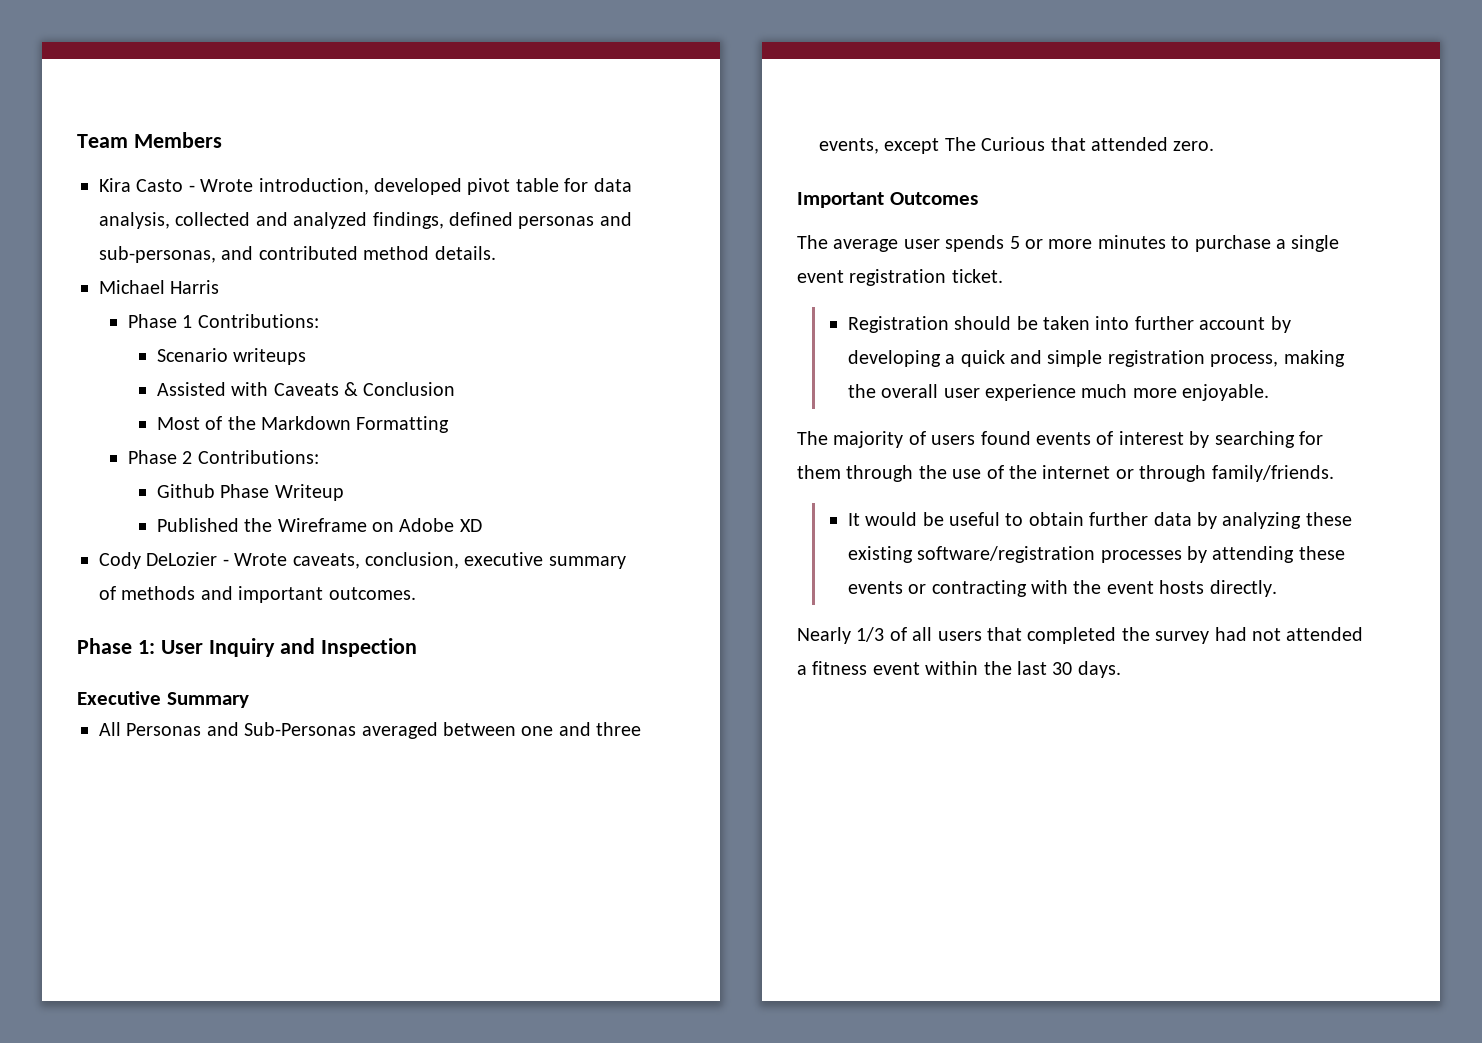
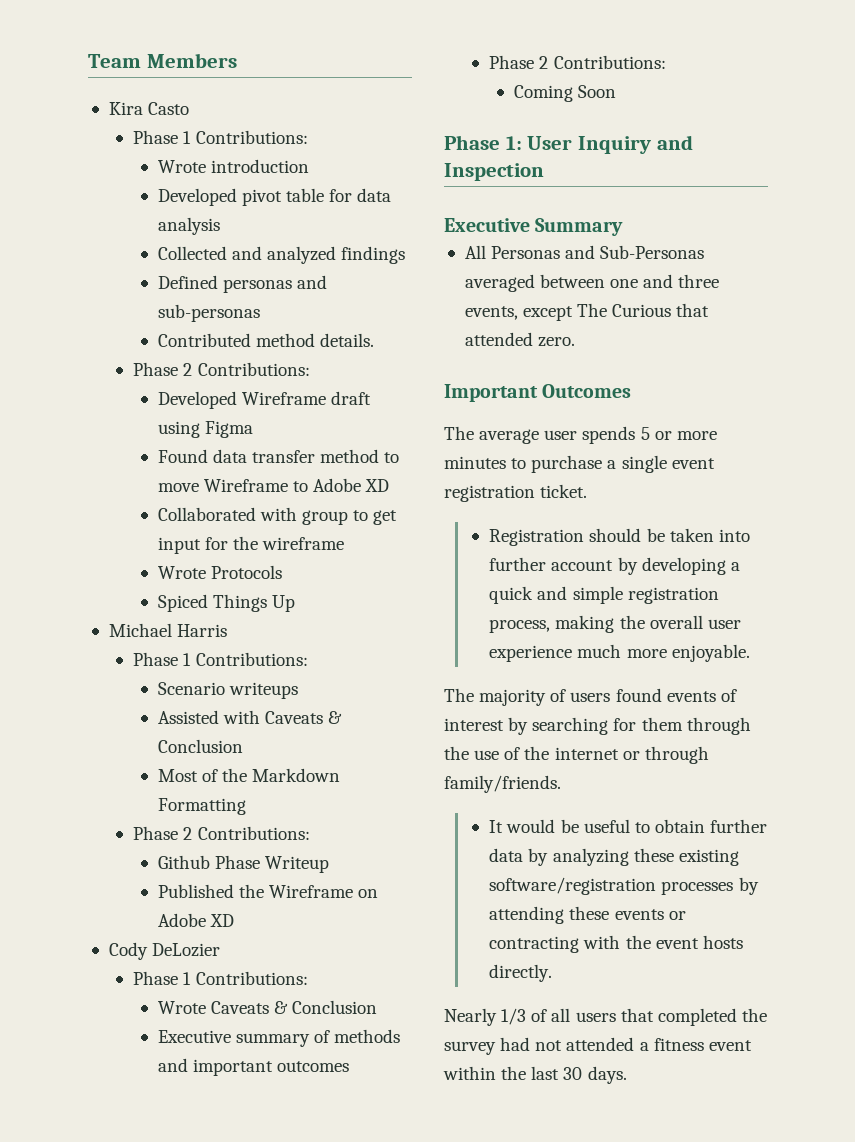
[188,178,632,195] [99,212,632,229] [99,246,496,263] - Wrote introduction, developed pivot table for data analysis, collected and analyzed findings, defined personas and sub-personas, and contributed method details. -> [133,130,308,144] [157,159,309,173] [157,188,392,206] [157,217,220,235] [157,246,405,264] [157,275,327,293] [157,304,260,322] [157,333,374,347] [133,362,310,376] [157,391,371,409] [157,421,253,438] [157,449,400,463] [157,478,390,492] [157,507,398,525] [157,536,344,554] [157,565,282,579] [157,594,295,612] // Phase 1 Contributions: // Wrote introduction // Developed pivot table for data analysis // Collected and analyzed findings // Defined personas and sub-personas // Contributed method details. // Phase 2 Contributions: // Developed Wireframe draft using Figma // Found data transfer method to move Wireframe to Adobe XD // Collaborated with group to get input for the wireframe // Wrote Protocols // Spiced Things Up
[222,552,544,569] - Wrote caveats, conclusion, executive -> [133,971,308,985] [157,1000,377,1014] [157,1030,231,1043] // Phase 1 Contributions: // Wrote Caveats & Conclusion // Executive
[328,587,416,600] outcomes. -> [276,1061,349,1072] [489,55,666,69] [513,85,616,102] outcomes // Phase 2 Contributions: // Coming Soon

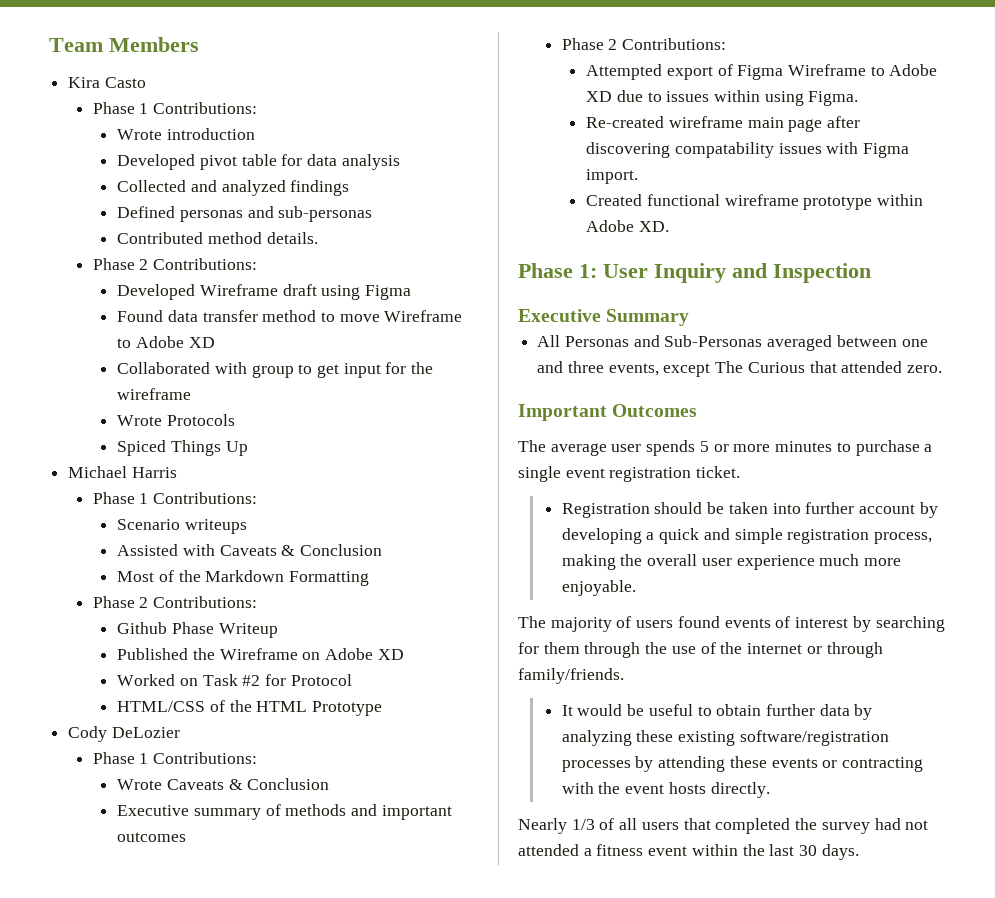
(234, 920) none -> [117,674,352,686] [117,700,383,716] // Worked on Task #2 for Protocol // HTML/CSS of the HTML Prototype
[513,85,616,102] Coming Soon -> [586,64,938,80] [586,90,859,106] [586,116,861,132] [586,142,910,158] [586,169,639,184] [586,194,924,210] [586,220,669,232] Attempted export of Figma Wireframe to Adobe XD due to issues within using Figma. // Re-created wireframe main page after discovering compatability issues with Figma import. // Created functional wireframe prototype within Adobe XD.

